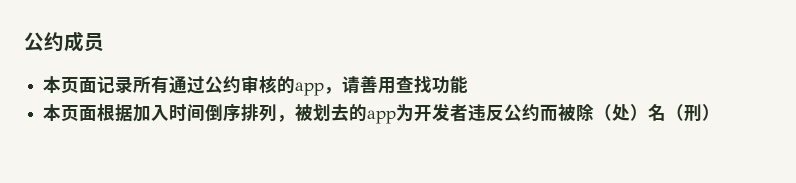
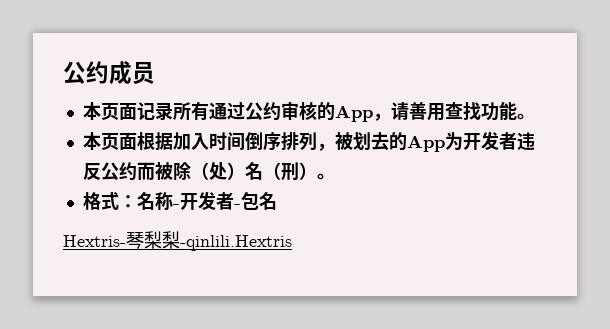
[295,82,325,96] app -> [334,105,373,122] App
(469, 84) none -> [516,113,535,120] 。
[367,110,397,124] app -> [406,135,445,152] App
(721, 112) none -> [316,173,335,180] [82,191,277,211] [63,231,292,251] 。 // 格式：名称-开发者-包名 // Hextris-琴梨梨-qinlili.Hextris

